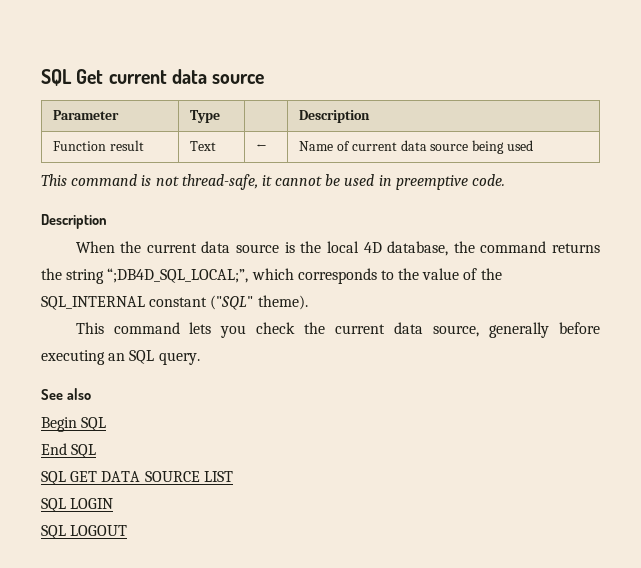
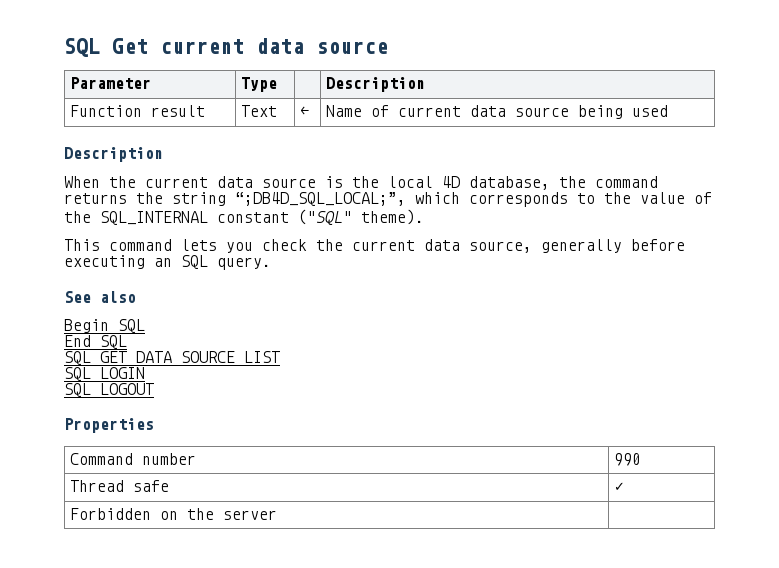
[41,174,506,190] // This command is not thread-safe, it cannot be used in preemptive code. -> (668, 111) none
(128, 530) none -> [64,418,154,433] [69,453,196,465] [613,453,641,466] [69,480,169,492] [613,482,625,491] [69,508,277,520] // Properties // Command number | 990 // Thread safe | ✓ // Forbidden on the server |

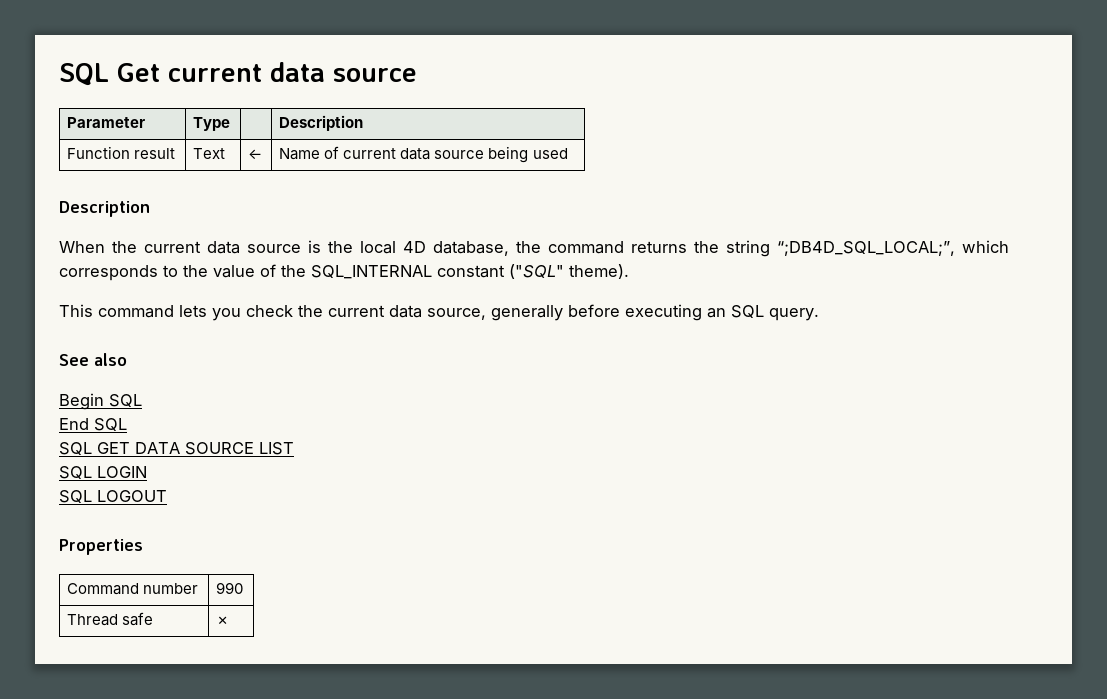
[613,482,625,491] [69,508,277,520] ✓ // Forbidden on the server | -> [216,616,230,625] ✗

